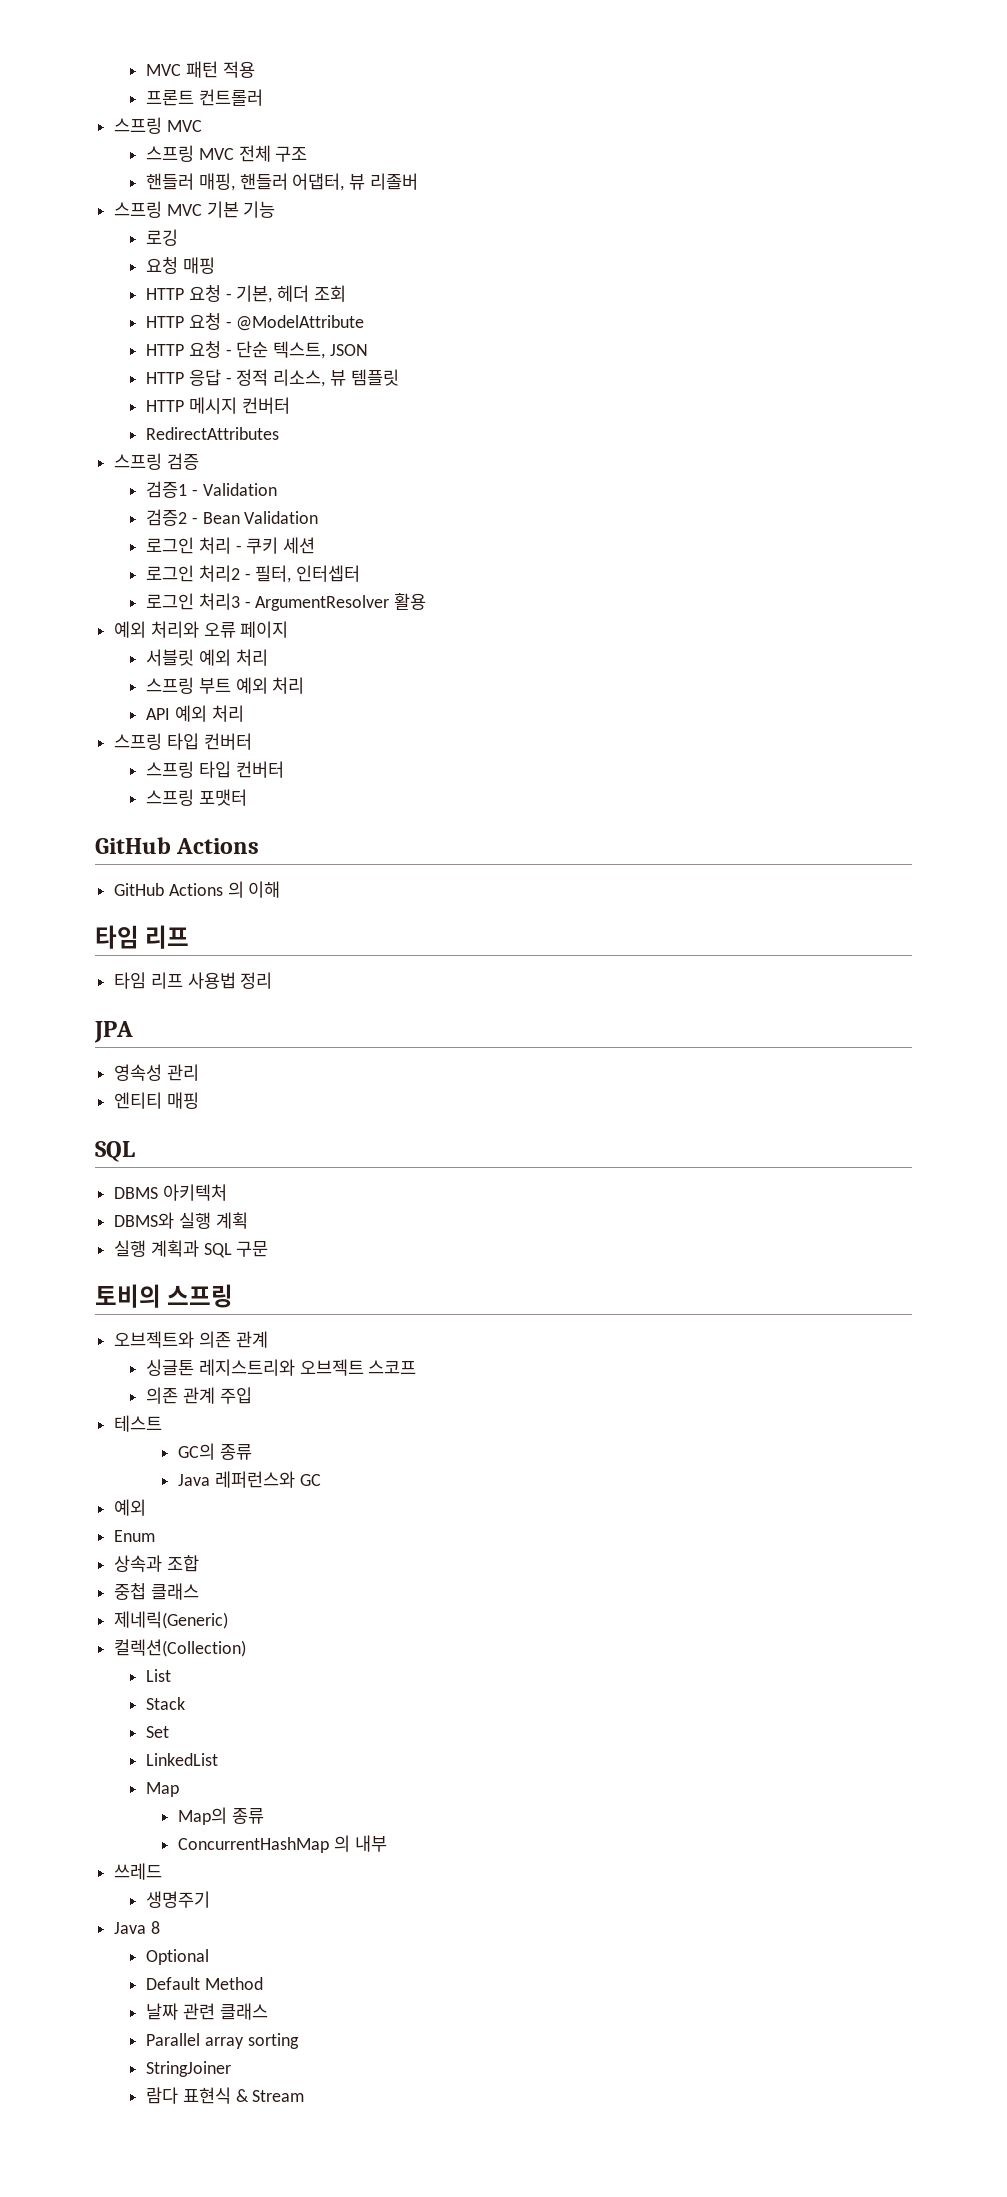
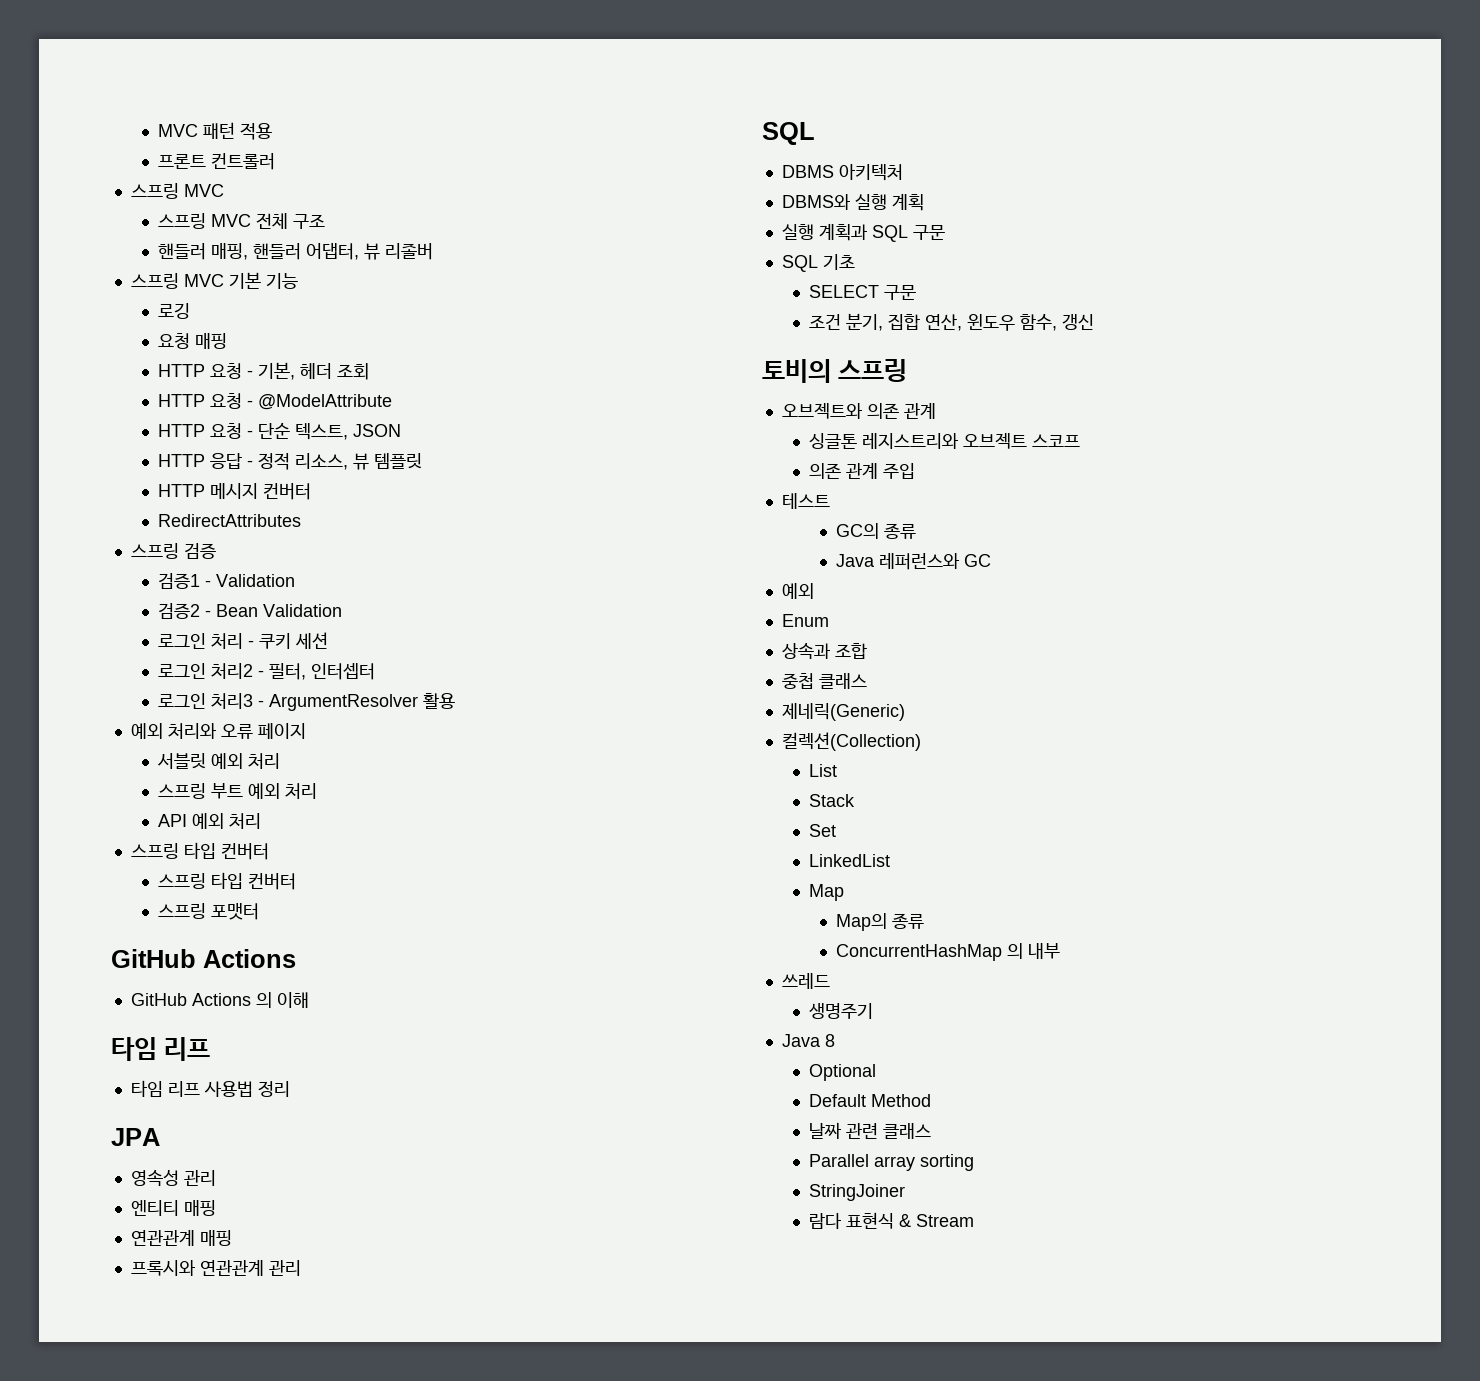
(199, 1100) none -> [130,1229,232,1246] [130,1259,301,1276] // 연관관계 매핑 // 프록시와 연관관계 관리
(269, 1249) none -> [781,254,855,272] [808,285,916,300] [808,313,1094,331] // SQL 기초 // SELECT 구문 // 조건 분기, 집합 연산, 윈도우 함수, 갱신

